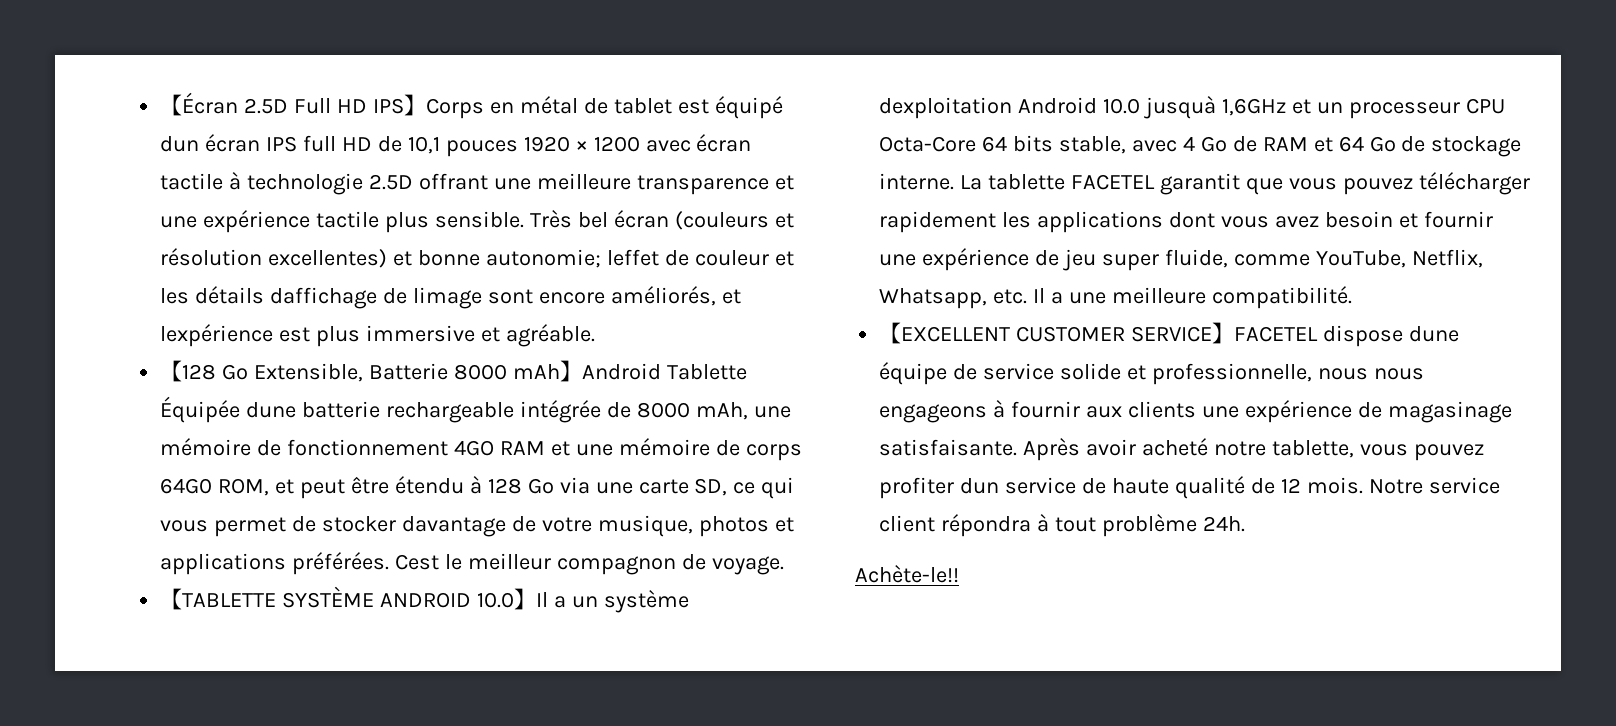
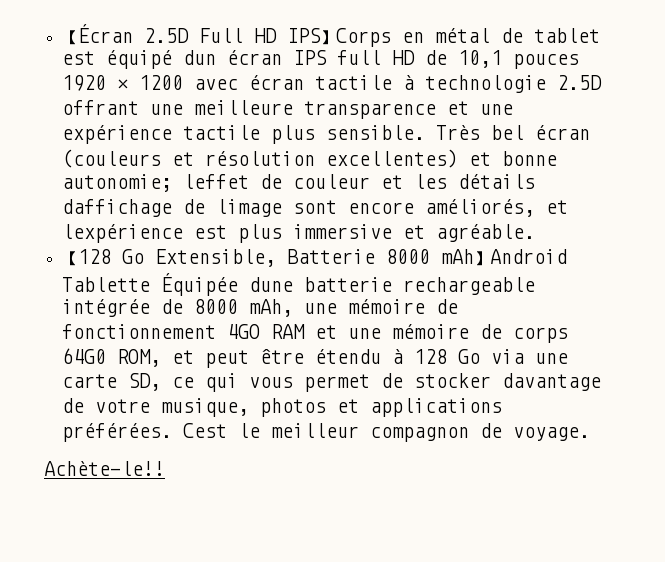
[160,586,689,613] [879,96,1505,119] [879,135,1522,157] [879,172,1530,195] [879,211,1493,233] [879,248,1483,271] [879,286,1352,309] [879,322,1459,347] [879,362,1424,385] [879,400,1512,423] [879,438,1484,461] [879,476,1500,499] [879,514,1245,537] // 【TABLETTE SYSTÈME ANDROID 10.0】Il a un système dexploitation Android 10.0 jusquà 1,6GHz et un processeur CPU Octa-Core 64 bits stable, avec 4 Go de RAM et 64 Go de stockage interne. La tablette FACETEL garantit que vous pouvez télécharger rapidement les applications dont vous avez besoin et fournir une expérience de jeu super fluide, comme YouTube, Netflix, Whatsapp, etc. Il a une meilleure compatibilité. // 【EXCELLENT CUSTOMER SERVICE】FACETEL dispose dune équipe de service solide et professionnelle, nous nous engageons à fournir aux clients une expérience de magasinage satisfaisante. Après avoir acheté notre tablette, vous pouvez profiter dun service de haute qualité de 12 mois. Notre service client répondra à tout problème 24h. -> (590, 434) none

